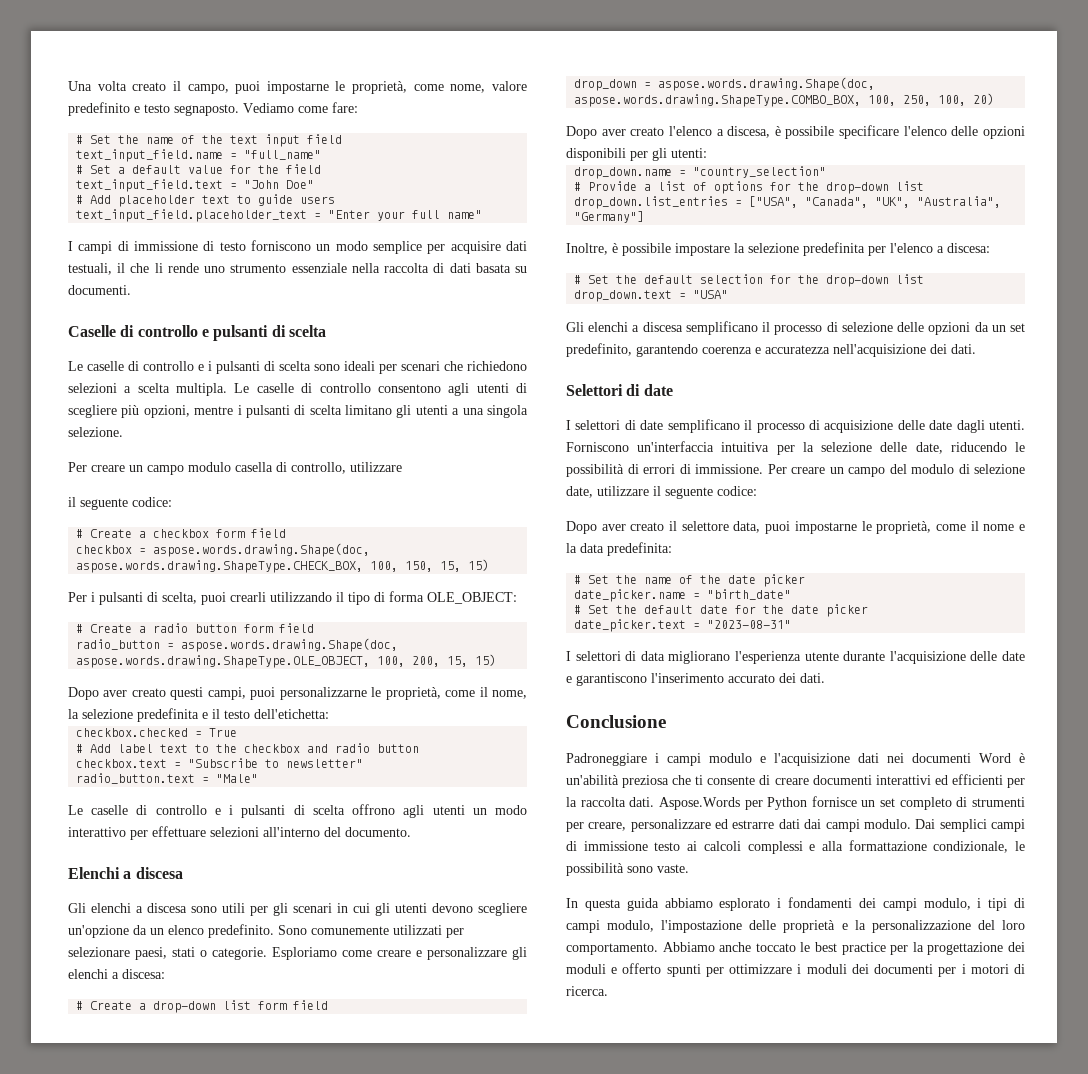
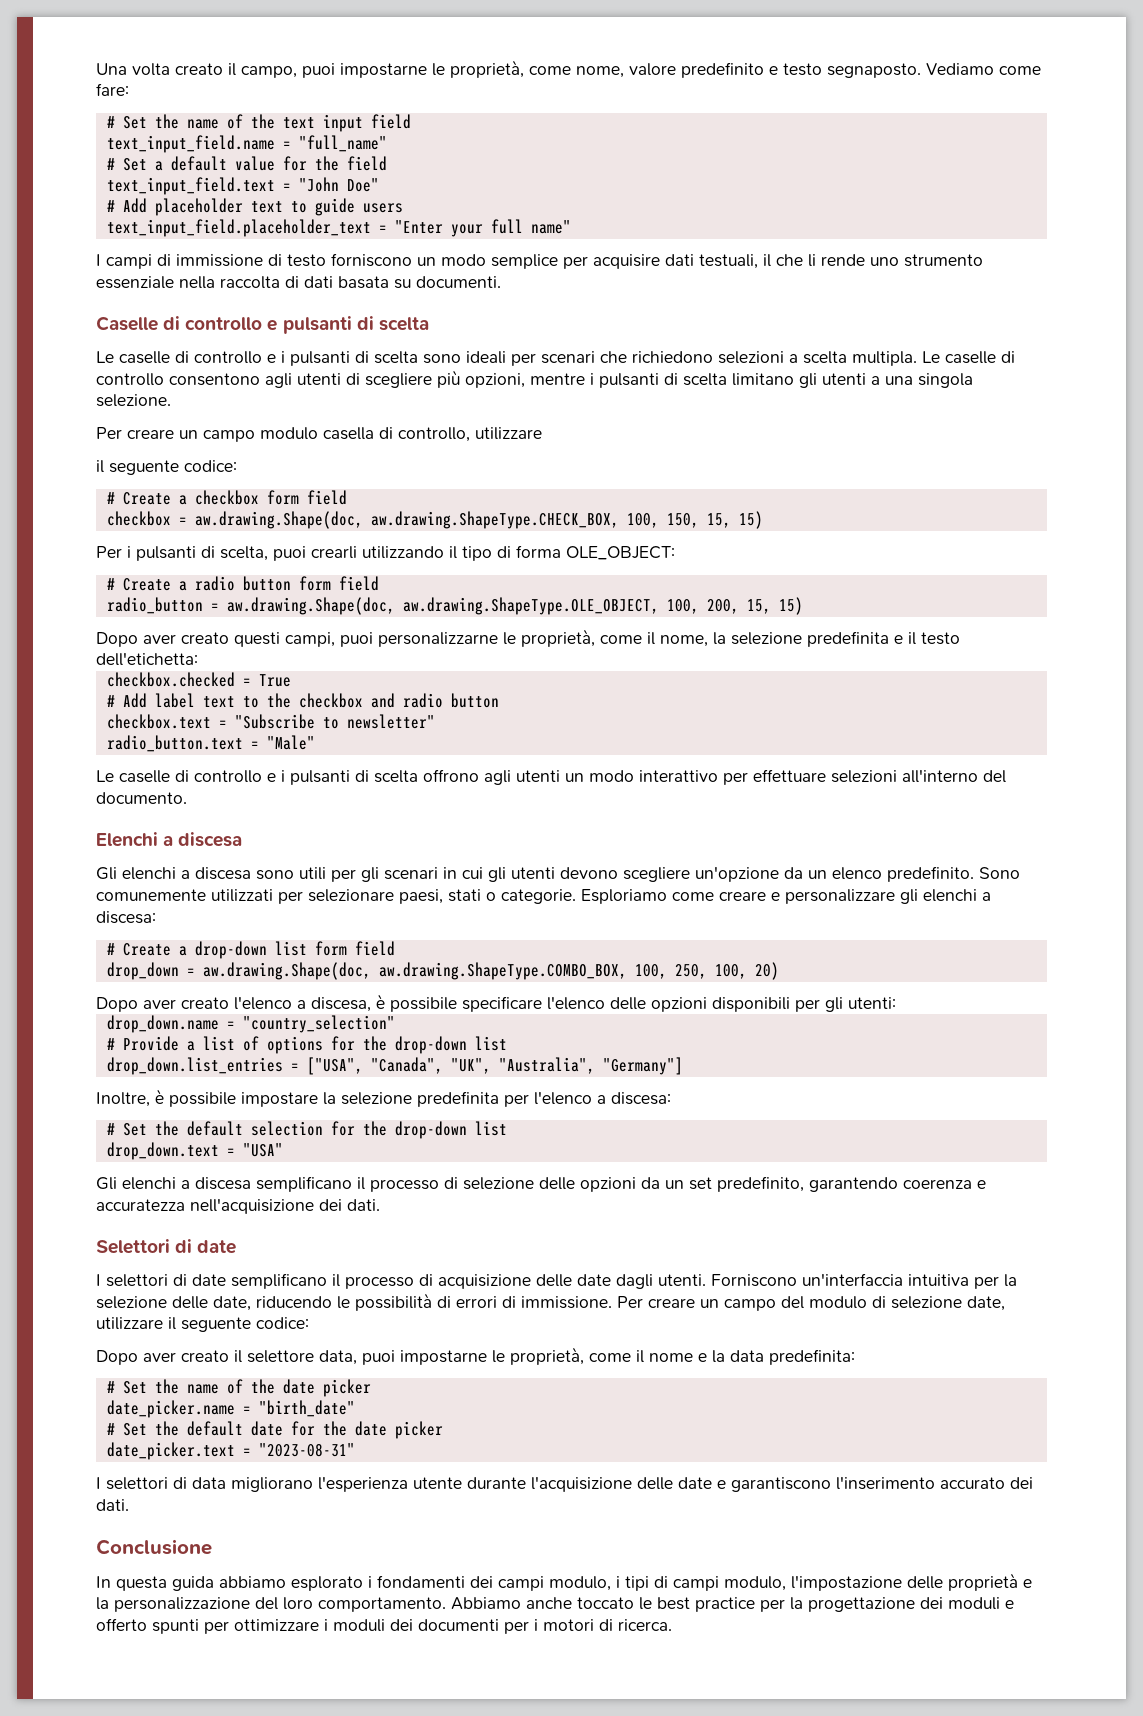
[153,543,371,557] [76,560,364,573] aspose.words.drawing.Shape(doc, aspose.words.drawing.ShapeType.CHECK_BOX, -> [194,511,619,529] aw.drawing.Shape(doc, aw.drawing.ShapeType.CHECK_BOX,
[181,638,399,652] [76,655,371,668] aspose.words.drawing.Shape(doc, aspose.words.drawing.ShapeType.OLE_OBJECT, -> [226,597,659,615] aw.drawing.Shape(doc, aw.drawing.ShapeType.OLE_OBJECT,
[658,77,876,91] [574,94,862,107] aspose.words.drawing.Shape(doc, aspose.words.drawing.ShapeType.COMBO_BOX, -> [202,962,627,980] aw.drawing.Shape(doc, aw.drawing.ShapeType.COMBO_BOX,
[566,753,1025,766] [566,774,1025,788] [566,796,1025,810] [566,819,1025,832] [566,840,1025,854] [566,863,689,876] // Padroneggiare i campi modulo e l'acquisizione dati nei documenti Word è un'abilità preziosa che ti consente di creare documenti interattivi ed efficienti per la raccolta dati. Aspose.Words per Python fornisce un set completo di strumenti per creare, personalizzare ed estrarre dati dai campi modulo. Dai semplici campi di immissione testo ai calcoli complessi e alla formattazione condizionale, le possibilità sono vaste. -> (212, 1547) none

